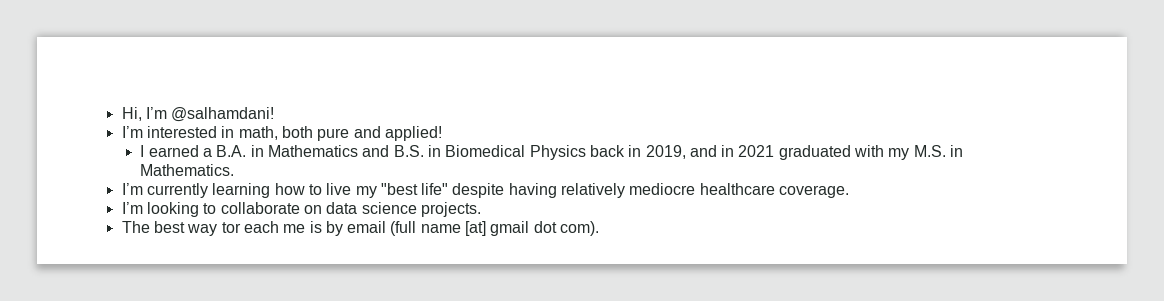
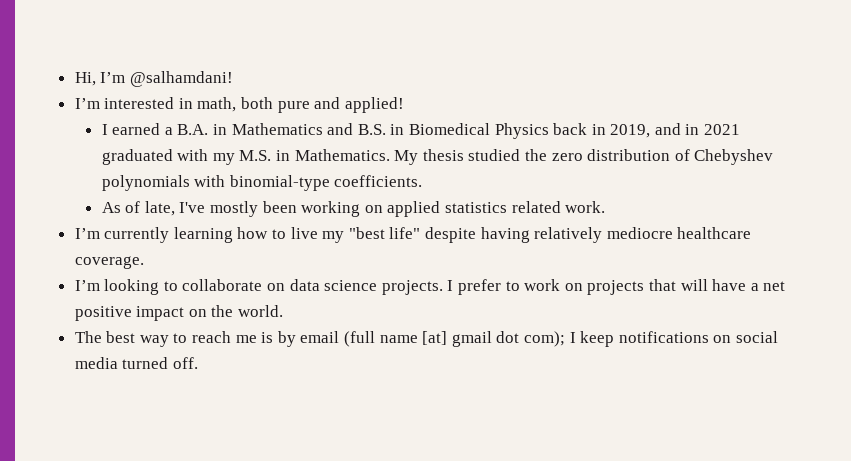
(235, 170) none -> [394,149,774,165] [101,175,423,191] [101,201,606,217] My thesis studied the zero distribution of Chebyshev polynomials with binomial-type coefficients. // As of late, I've mostly been working on applied statistics related work.
(481, 209) none -> [447,279,786,295] [74,305,284,321] I prefer to work on projects that will have a net positive impact on the world.
[221,221,279,233] tor each -> [173,331,232,343] to reach
[560,221,600,236] com). -> [523,331,778,347] [74,357,198,369] com); I keep notifications on social media turned off.

